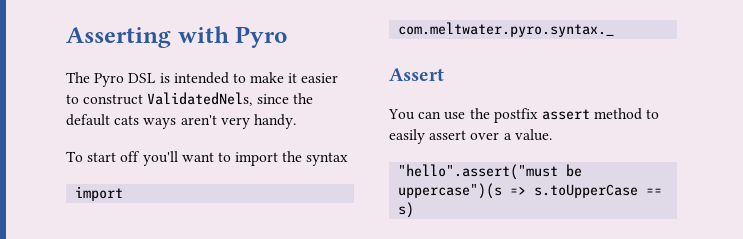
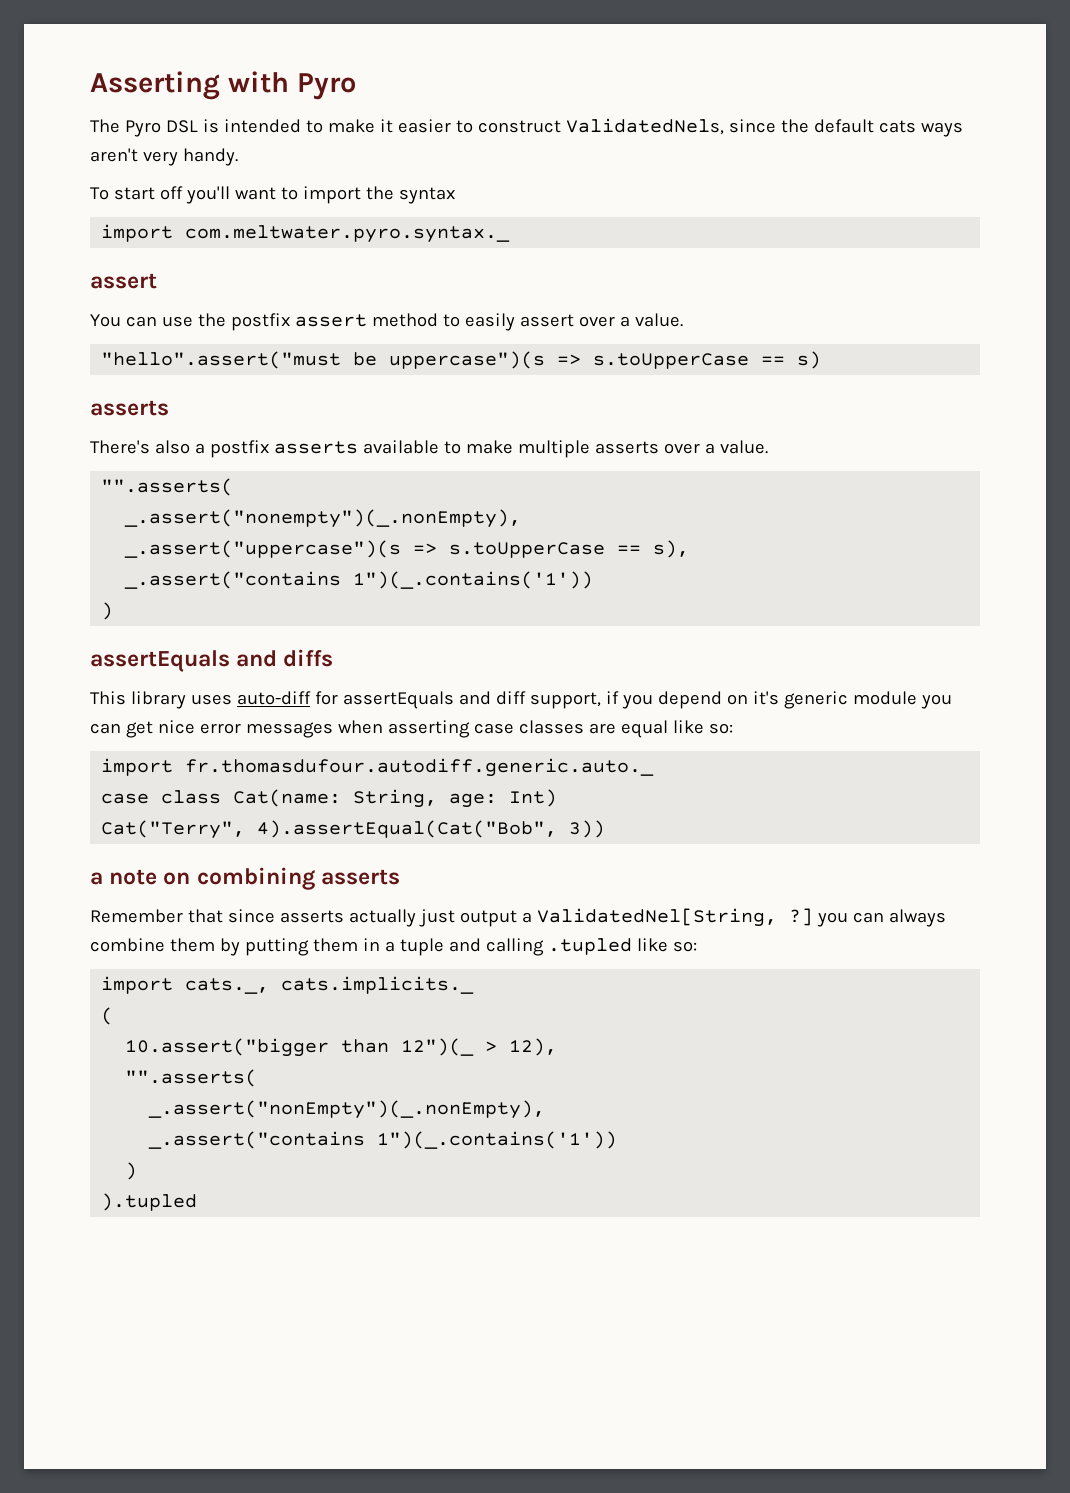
[389,68,444,81] Assert -> [90,273,157,289] assert
(415, 210) none -> [90,400,169,416] [90,440,768,458] [101,478,234,496] [124,509,522,528] [124,540,690,558] [124,571,594,589] [101,602,114,620] [90,649,334,672] [90,691,952,709] [90,720,733,738] [101,758,655,777] [101,789,558,808] [101,820,606,839] [90,867,400,890] [90,908,946,927] [90,938,697,956] [101,976,475,994] [101,1007,114,1025] [125,1038,558,1057] [125,1069,258,1087] [148,1100,546,1119] [148,1131,618,1149] [125,1162,138,1180] [101,1193,198,1211] // asserts // There's also a postfix asserts available to make multiple asserts over a value. // "".asserts( // _.assert("nonempty")(_.nonEmpty), // _.assert("uppercase")(s => s.toUpperCase == s), // _.assert("contains 1")(_.contains('1')) // ) // assertEquals and diffs // This library uses auto-diff for assertEquals and diff support, if you depend on it's generic module you can get nice error messages when asserting case classes are equal like so: // import fr.thomasdufour.autodiff.generic.auto._ // case class Cat(name: String, age: Int) // Cat("Terry", 4).assertEqual(Cat("Bob", 3)) // a note on combining asserts // Remember that since asserts actually just output a ValidatedNel[String, ?] you can always combine them by putting them in a tuple and calling .tupled like so: // import cats._, cats.implicits._ // ( // 10.assert("bigger than 12")(_ > 12), // "".asserts( // _.assert("nonEmpty")(_.nonEmpty), // _.assert("contains 1")(_.contains('1')) // ) // ).tupled

